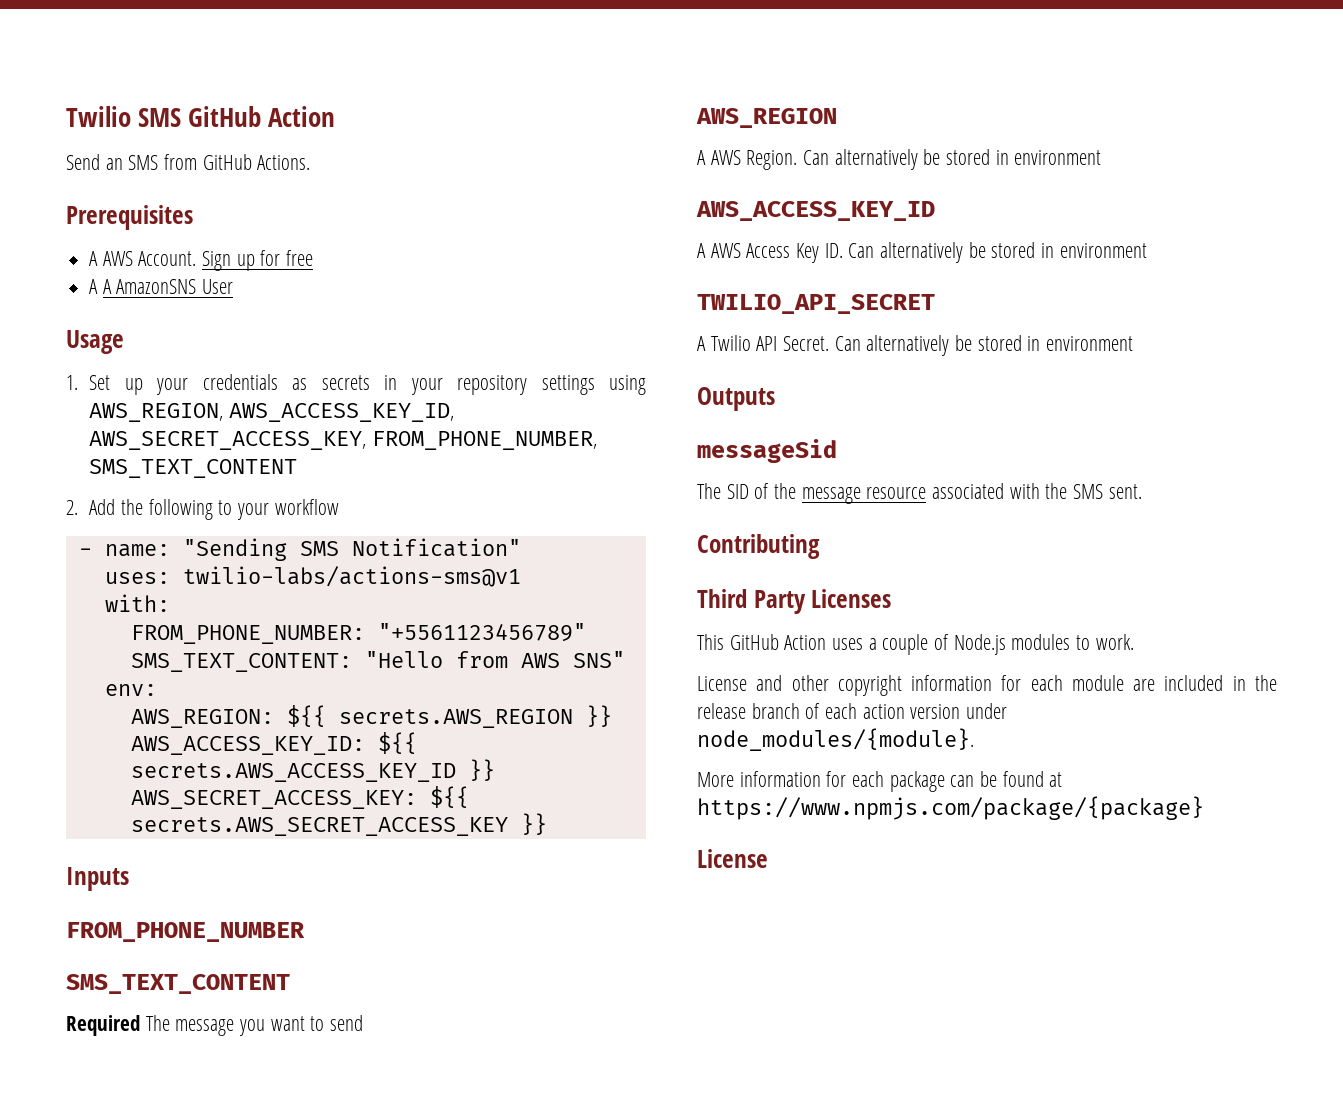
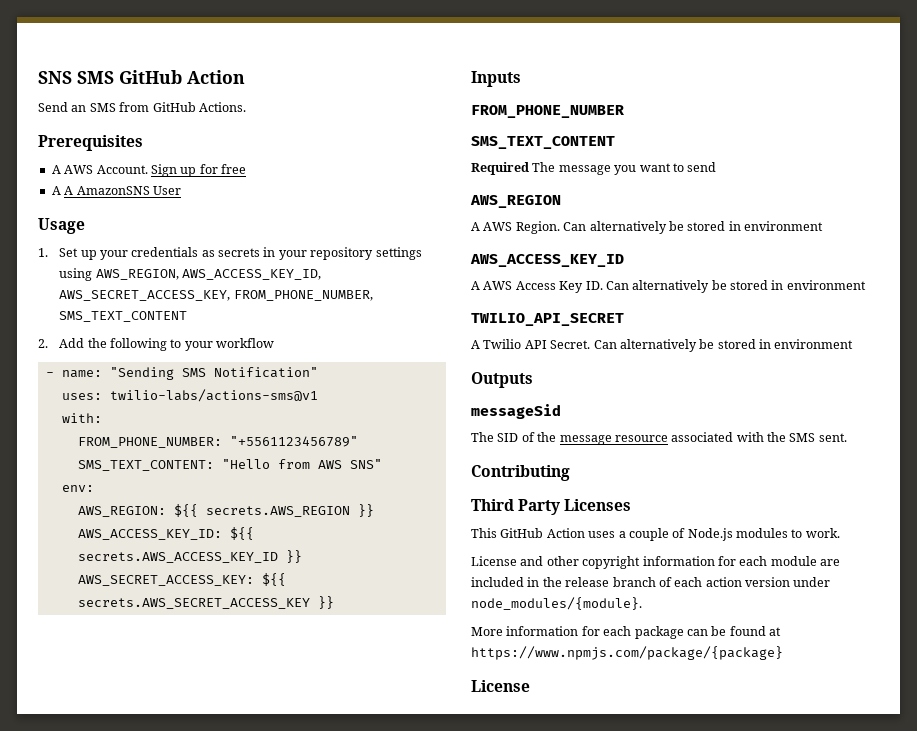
[66,106,131,127] Twilio -> [38,71,72,84] SNS

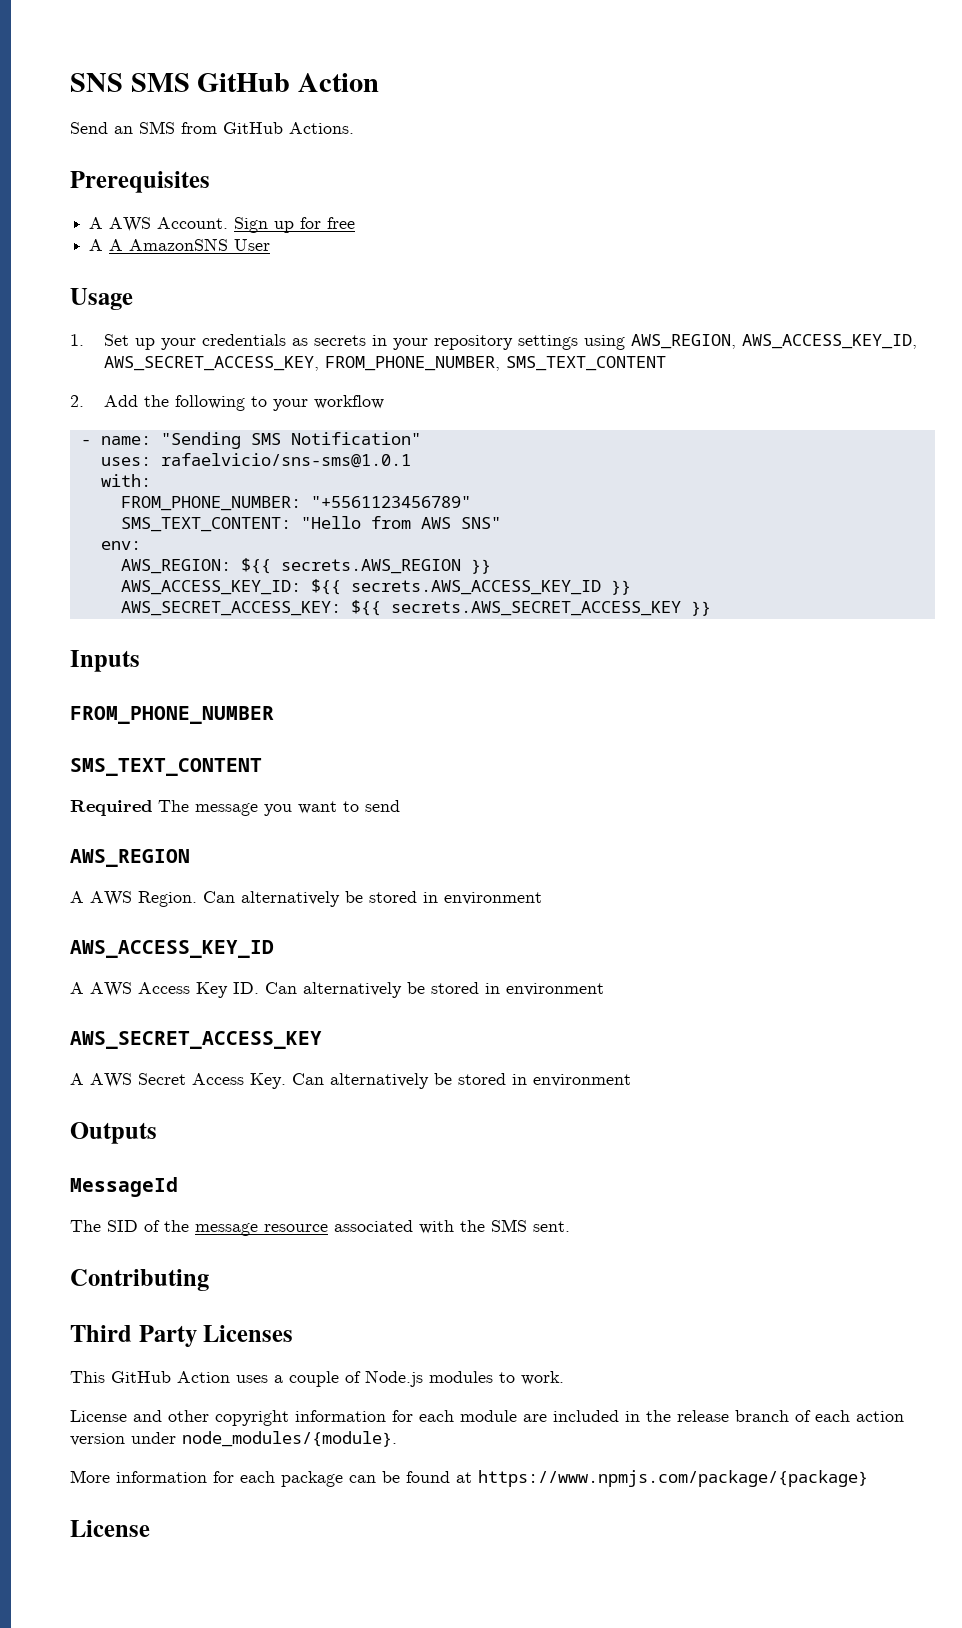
[109,389,318,402] twilio-labs/actions-sms@v1 -> [160,453,411,468] rafaelvicio/sns-sms@1.0.1
[471,313,624,326] [471,339,591,349] TWILIO_API_SECRET // A Twilio API Secret. -> [70,1031,322,1049] [70,1073,286,1089] AWS_SECRET_ACCESS_KEY // A AWS Secret Access Key.
[471,404,561,419] messageSid -> [70,1177,178,1197] MessageId

